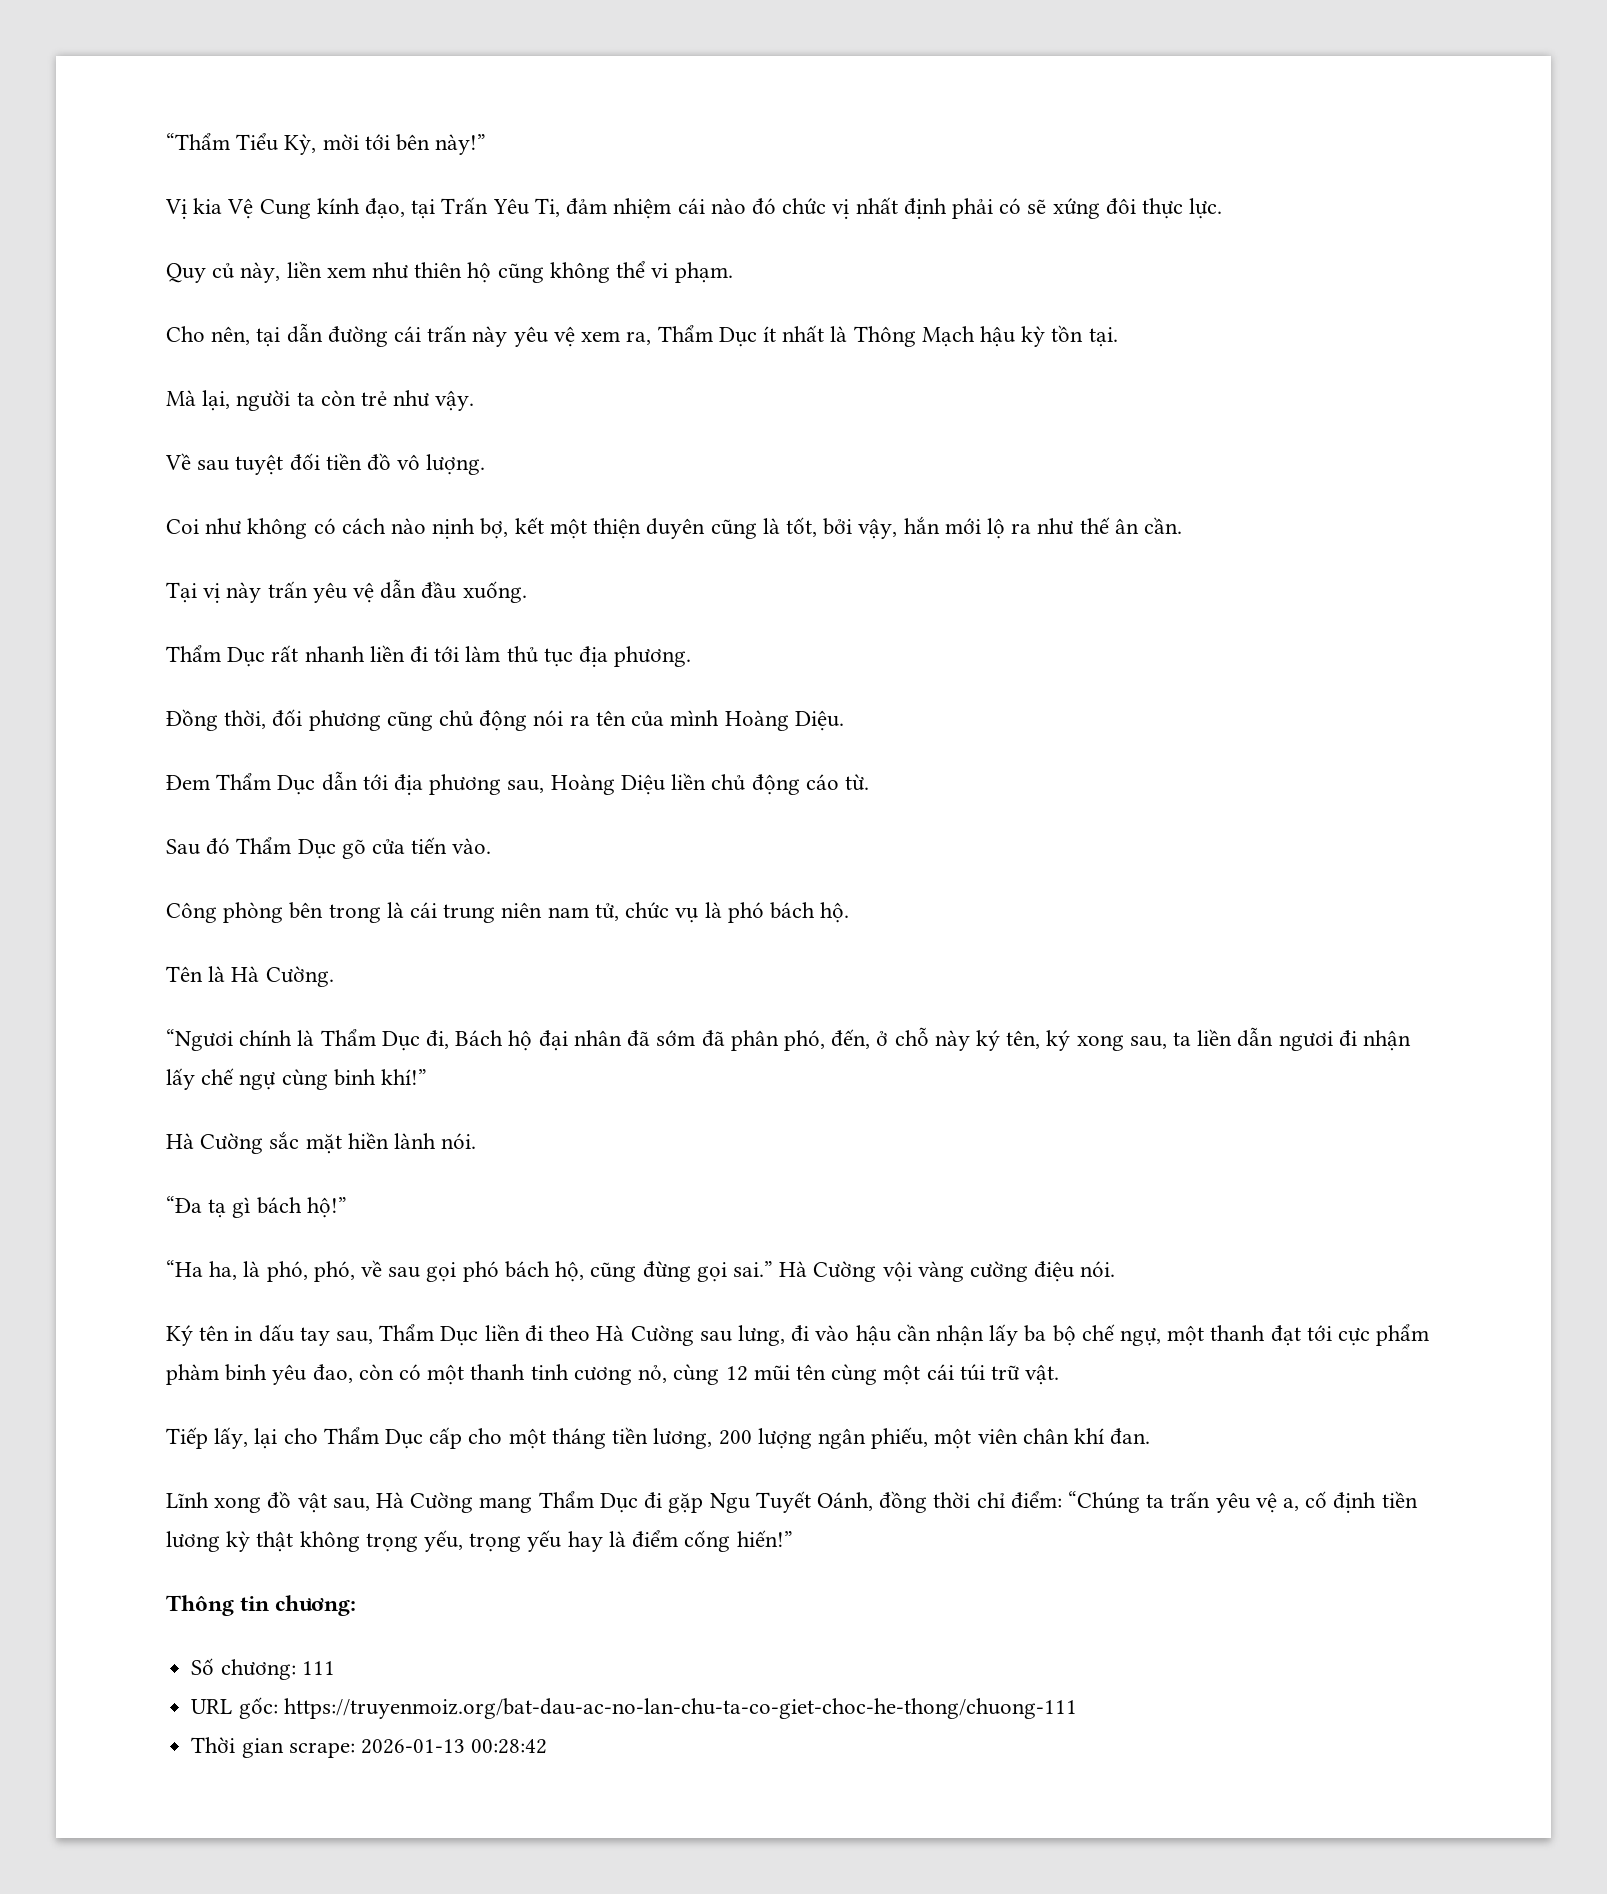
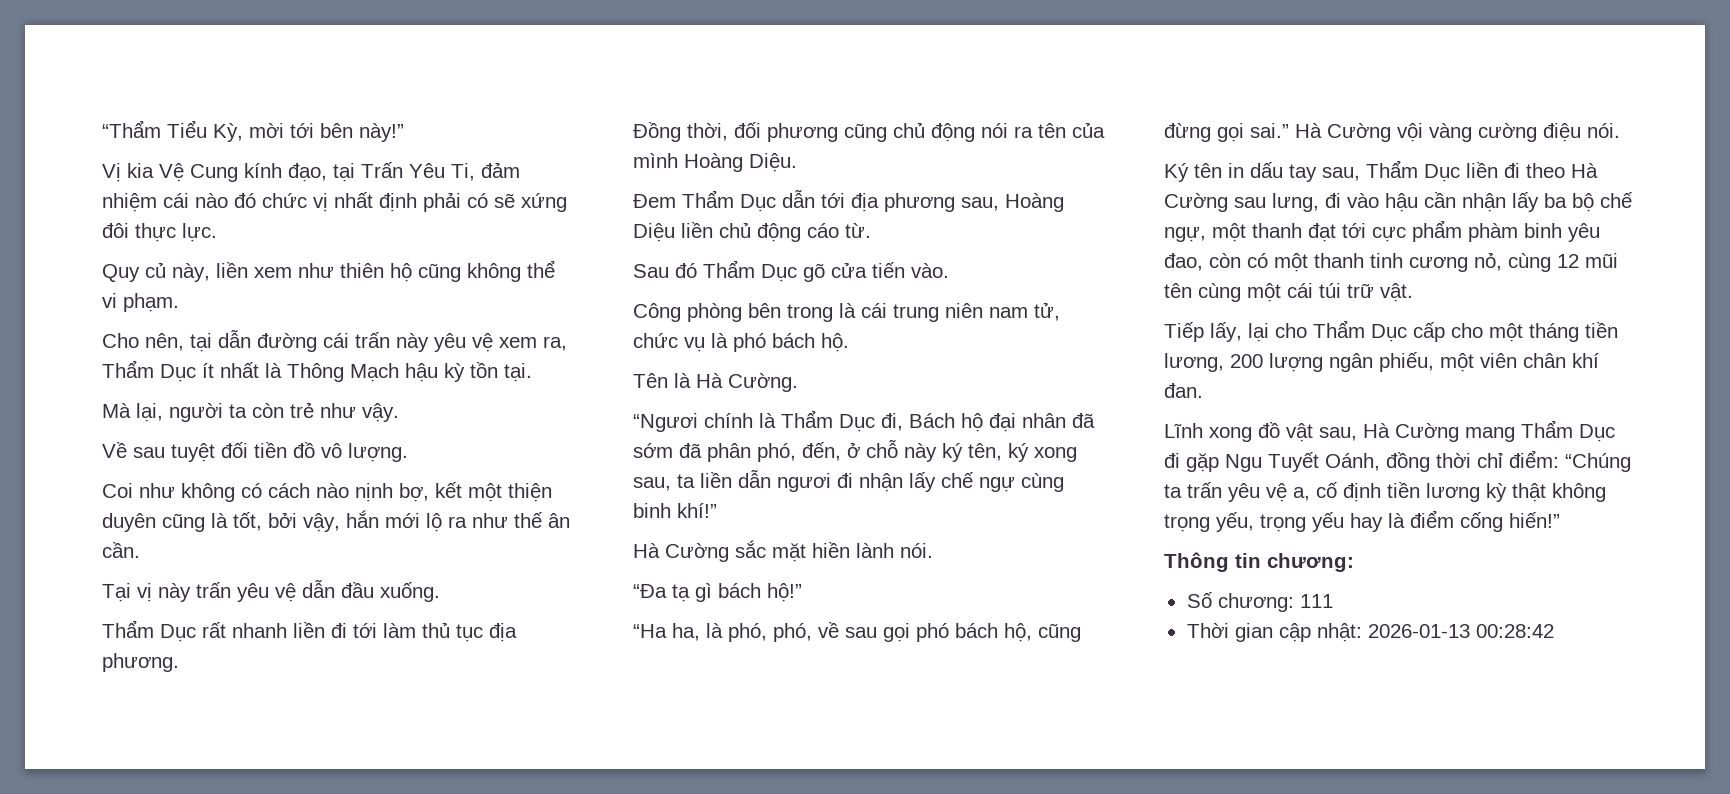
[191,1697,1077,1719] // URL gốc: https://truyenmoiz.org/bat-dau-ac-no-lan-chu-ta-co-giet-choc-he-thong/chuong-111 -> (1333, 601) none
[288,1742,355,1758] scrape: -> [1278,623,1362,642] cập nhật:

